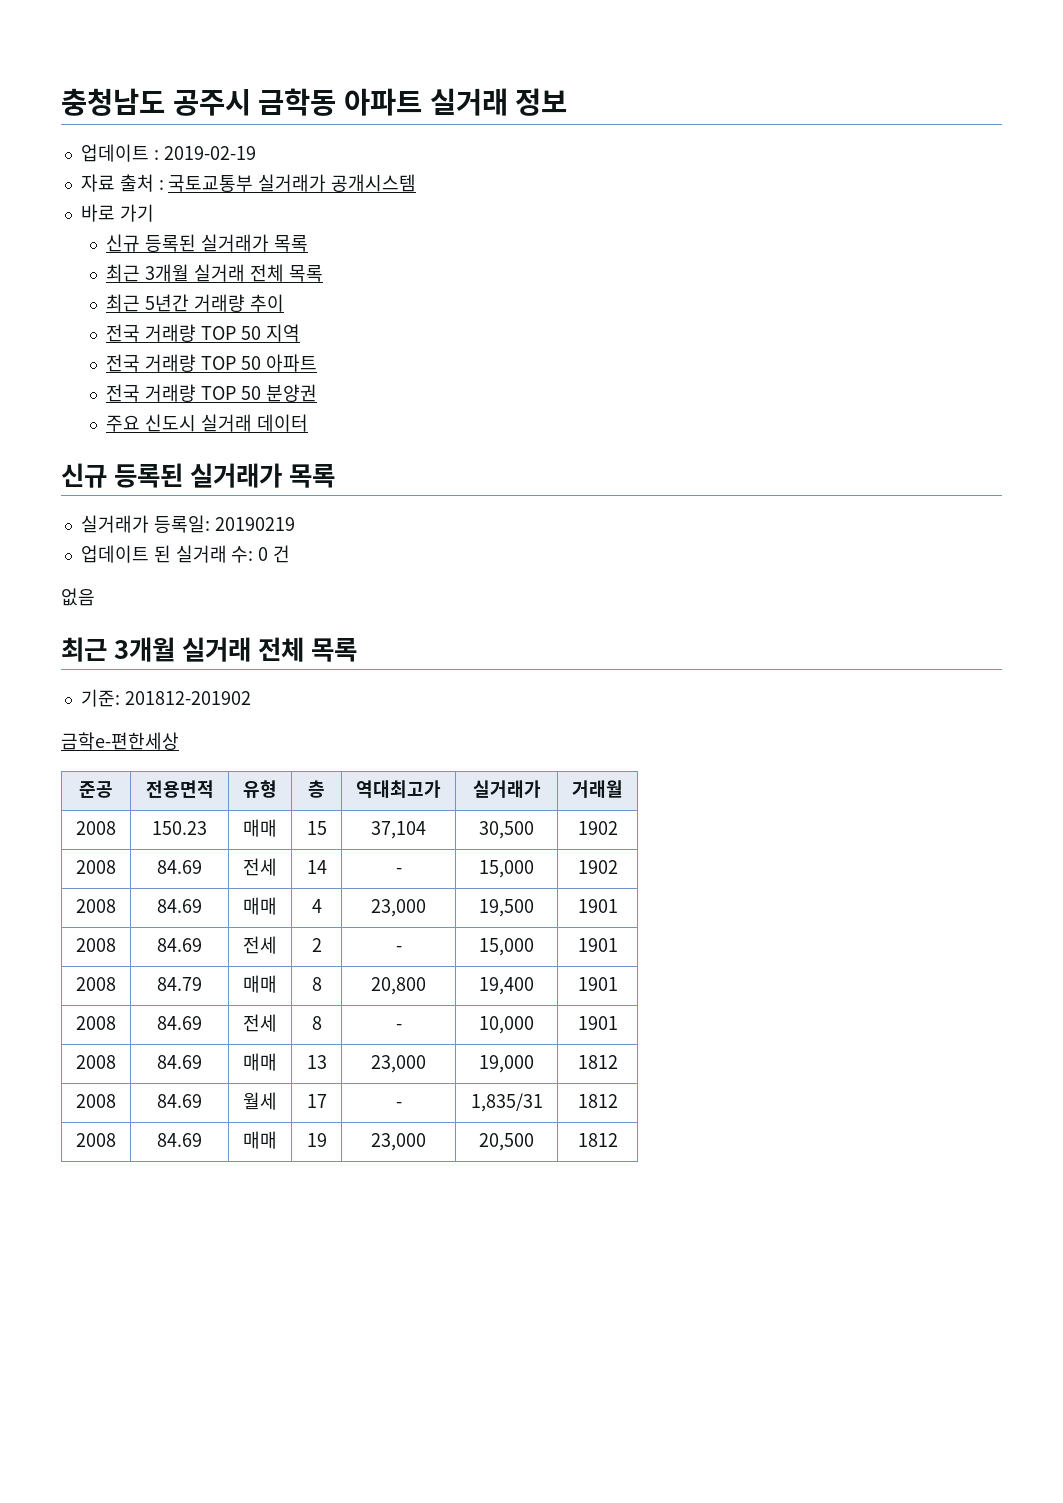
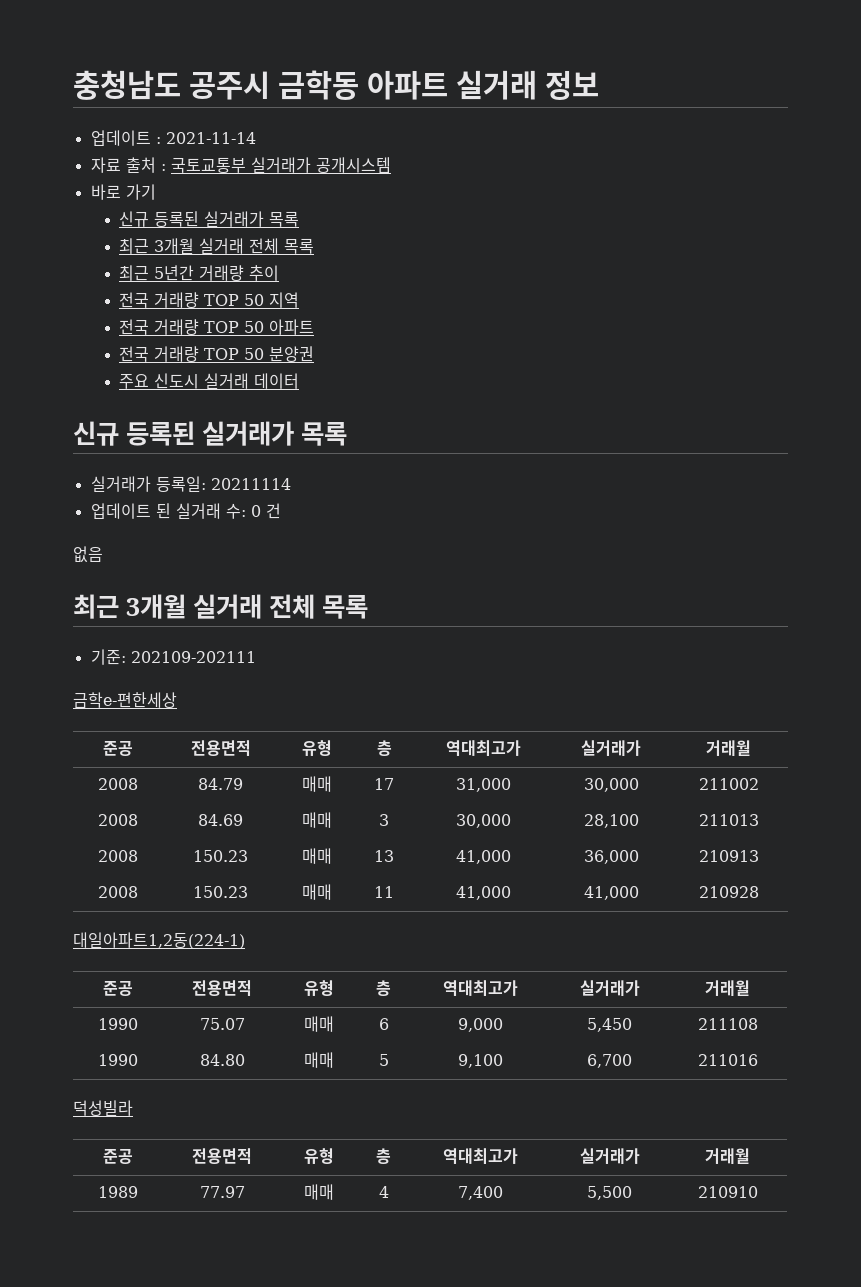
[163,146,256,160] 2019-02-19 -> [165,132,256,144] 2021-11-14
[214,517,295,531] 20190219 -> [210,478,291,490] 20211114
[124,691,251,705] 201812-201902 -> [130,651,256,663] 202109-202111
[152,821,207,835] [243,819,277,837] [306,821,327,835] [371,821,426,839] [479,821,534,839] [577,821,618,835] [76,860,116,874] [157,860,202,874] [243,858,277,876] [306,860,327,874] [395,868,402,874] [479,860,534,878] [577,860,618,874] [76,899,116,913] [157,899,202,913] [243,897,277,915] [311,899,322,913] [371,899,426,917] [479,899,534,917] [577,899,618,913] [76,938,116,952] [157,938,202,952] [243,936,277,954] [311,938,322,952] [395,946,402,952] [479,938,534,956] [577,938,618,952] [76,977,116,991] [157,977,202,991] [243,975,277,993] [311,977,322,991] [371,977,426,995] [479,977,534,995] [577,977,618,991] [76,1016,116,1030] [157,1016,202,1030] [243,1014,277,1032] [311,1016,322,1030] [395,1024,402,1030] [479,1016,534,1034] [577,1016,618,1030] [76,1055,116,1069] [157,1055,202,1069] [243,1053,277,1071] [306,1055,327,1069] [371,1055,426,1073] [479,1055,534,1073] [577,1055,618,1069] [76,1094,116,1108] [157,1094,202,1108] [243,1092,277,1110] [306,1094,327,1108] [395,1102,402,1108] [470,1093,543,1112] [577,1094,618,1108] [76,1133,116,1147] [157,1133,202,1147] [243,1131,277,1149] [306,1133,327,1147] [371,1133,426,1151] [479,1133,534,1151] [577,1133,618,1147] 150.23 | 매매 | 15 | 37,104 | 30,500 | 1902 // 2008 | 84.69 | 전세 | 14 | - | 15,000 | 1902 // 2008 | 84.69 | 매매 | 4 | 23,000 | 19,500 | 1901 // 2008 | 84.69 | 전세 | 2 | - | 15,000 | 1901 // 2008 | 84.79 | 매매 | 8 | 20,800 | 19,400 | 1901 // 2008 | 84.69 | 전세 | 8 | - | 10,000 | 1901 // 2008 | 84.69 | 매매 | 13 | 23,000 | 19,000 | 1812 // 2008 | 84.69 | 월세 | 17 | - | 1,835/31 | 1812 // 2008 | 84.69 | 매매 | 19 | 23,000 | 20,500 | 1812 -> [198,778,243,790] [301,776,332,792] [374,778,394,790] [456,778,511,792] [583,778,639,792] [698,778,759,790] [97,814,138,826] [198,814,243,826] [301,812,332,828] [379,814,389,826] [456,814,511,828] [583,814,639,828] [698,814,759,826] [97,850,138,862] [193,850,248,862] [301,848,332,864] [374,850,394,862] [456,850,511,864] [583,850,639,864] [698,850,759,862] [97,886,138,898] [193,886,248,898] [301,884,332,900] [374,886,394,898] [456,886,511,900] [583,886,639,900] [698,886,759,898] [73,932,245,949] [103,981,133,996] [192,980,252,996] [304,980,334,996] [376,980,391,996] [443,980,518,996] [579,980,640,996] [705,980,750,996] [98,1018,138,1030] [199,1018,245,1030] [304,1016,334,1032] [378,1018,389,1030] [458,1018,503,1032] [587,1018,632,1032] [697,1018,758,1030] [98,1054,138,1066] [199,1054,245,1066] [304,1052,334,1068] [378,1054,389,1066] [458,1054,503,1068] [587,1054,632,1068] [697,1054,758,1066] [73,1100,133,1116] [103,1149,133,1164] [192,1148,252,1164] [304,1148,334,1164] [376,1148,391,1164] [443,1148,518,1164] [579,1148,640,1164] [705,1148,750,1164] [98,1186,138,1198] [199,1186,245,1198] [304,1184,334,1200] [378,1186,389,1198] [458,1186,503,1200] [587,1186,632,1200] [697,1186,758,1198] 84.79 | 매매 | 17 | 31,000 | 30,000 | 211002 // 2008 | 84.69 | 매매 | 3 | 30,000 | 28,100 | 211013 // 2008 | 150.23 | 매매 | 13 | 41,000 | 36,000 | 210913 // 2008 | 150.23 | 매매 | 11 | 41,000 | 41,000 | 210928 // 대일아파트1,2동(224-1) // 준공 | 전용면적 | 유형 | 층 | 역대최고가 | 실거래가 | 거래월 // 1990 | 75.07 | 매매 | 6 | 9,000 | 5,450 | 211108 // 1990 | 84.80 | 매매 | 5 | 9,100 | 6,700 | 211016 // 덕성빌라 // 준공 | 전용면적 | 유형 | 층 | 역대최고가 | 실거래가 | 거래월 // 1989 | 77.97 | 매매 | 4 | 7,400 | 5,500 | 210910

